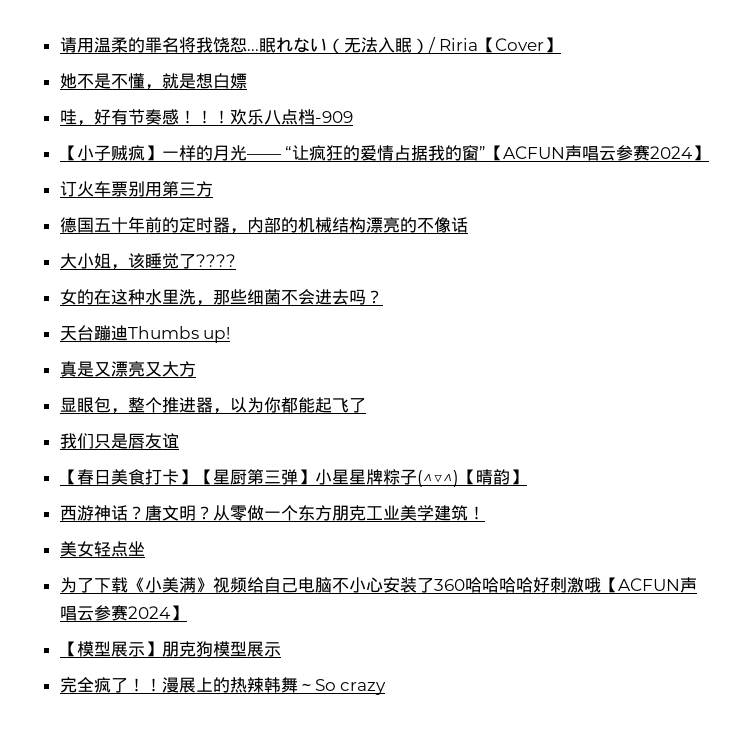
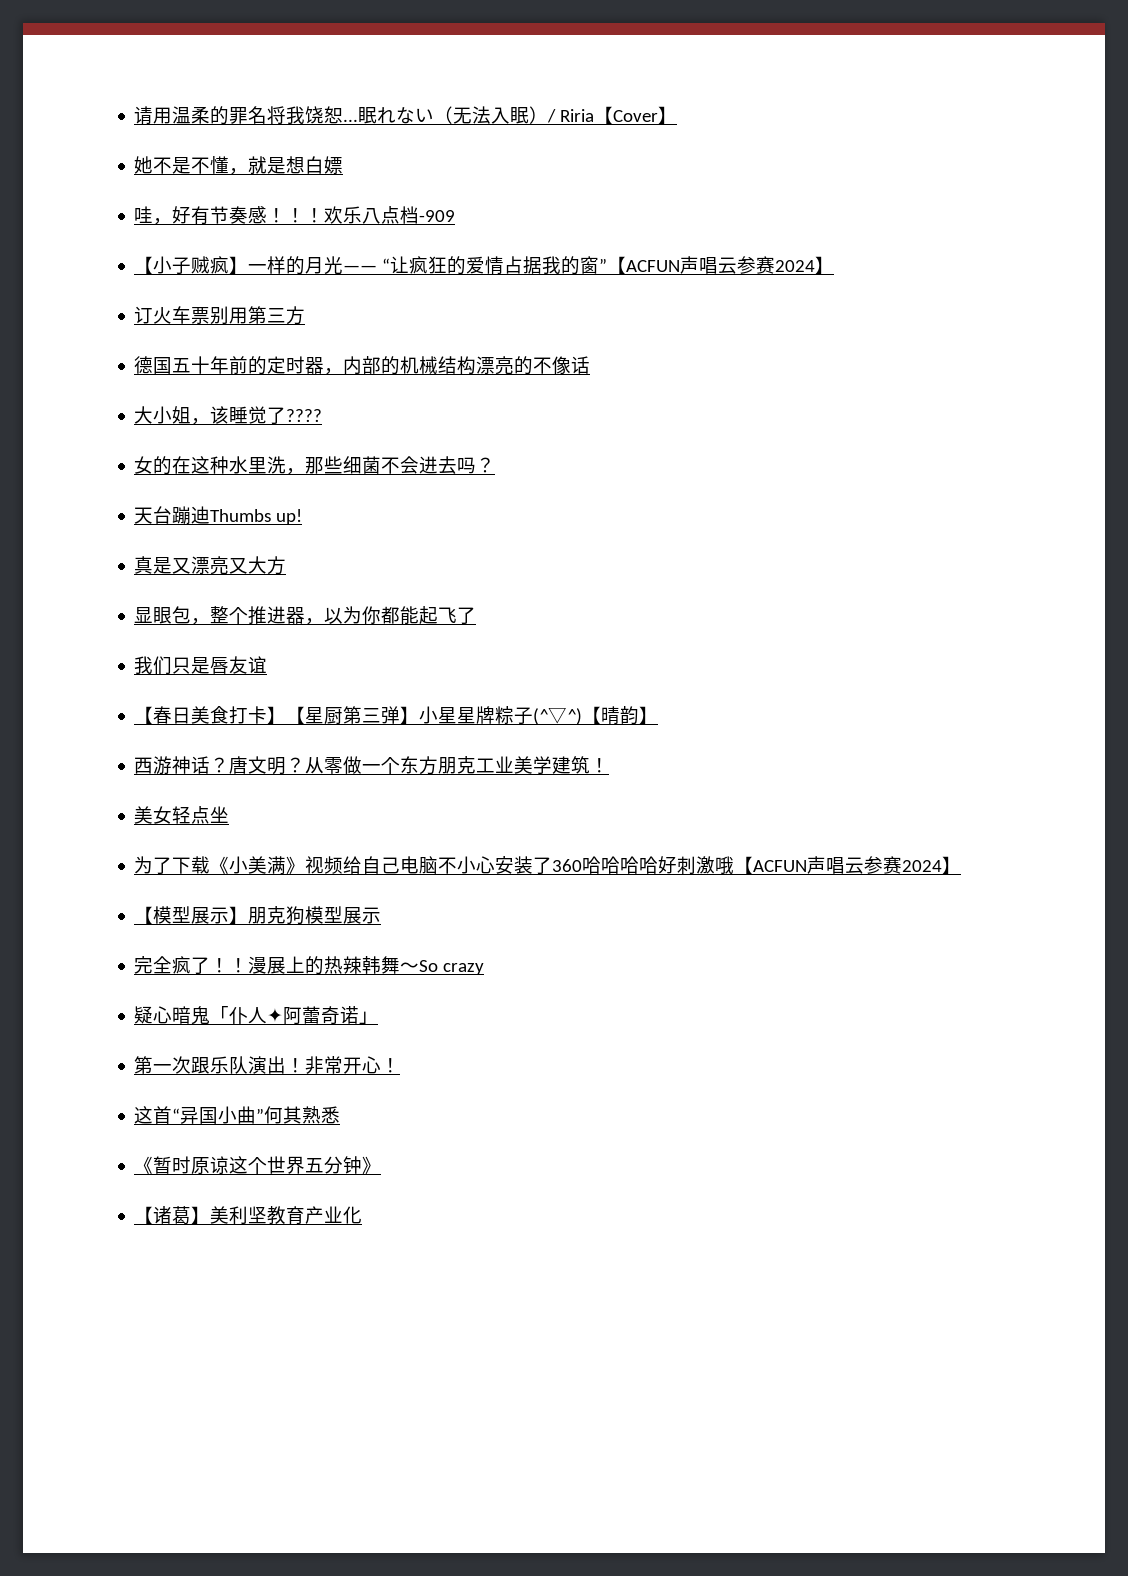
(387, 688) none -> [134,1006,379,1025] [134,1056,401,1074] [134,1106,341,1124] [134,1156,382,1174] [134,1206,363,1225] // 疑心暗鬼「仆人✦阿蕾奇诺」 // 第一次跟乐队演出！非常开心！ // 这首“异国小曲”何其熟悉 // 《暂时原谅这个世界五分钟》 // 【诸葛】美利坚教育产业化

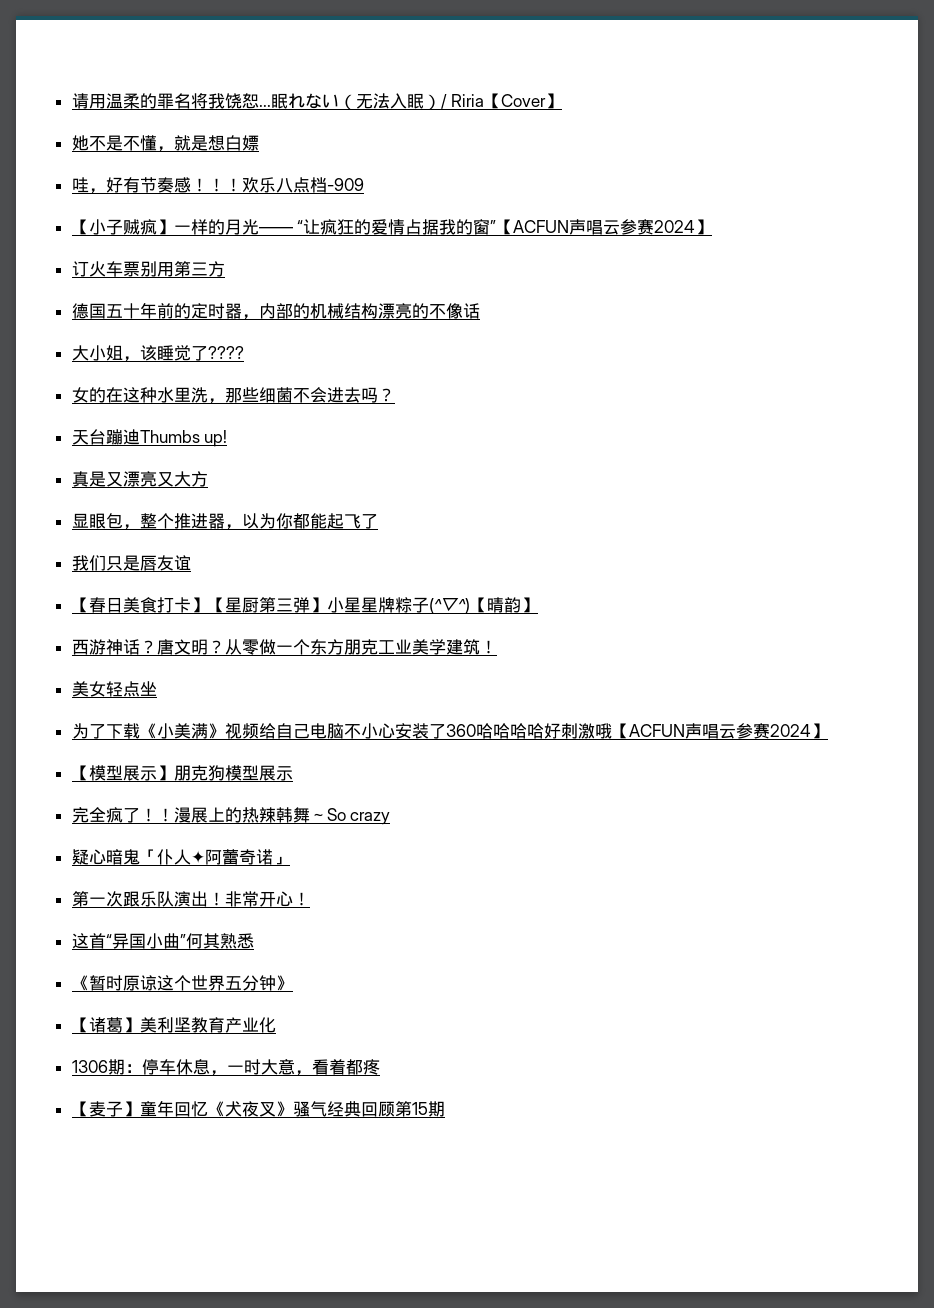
(363, 1215) none -> [71,1059,380,1076] [71,1100,445,1117] // 1306期：停车休息，一时大意，看着都疼 // 【麦子】童年回忆《犬夜叉》骚气经典回顾第15期

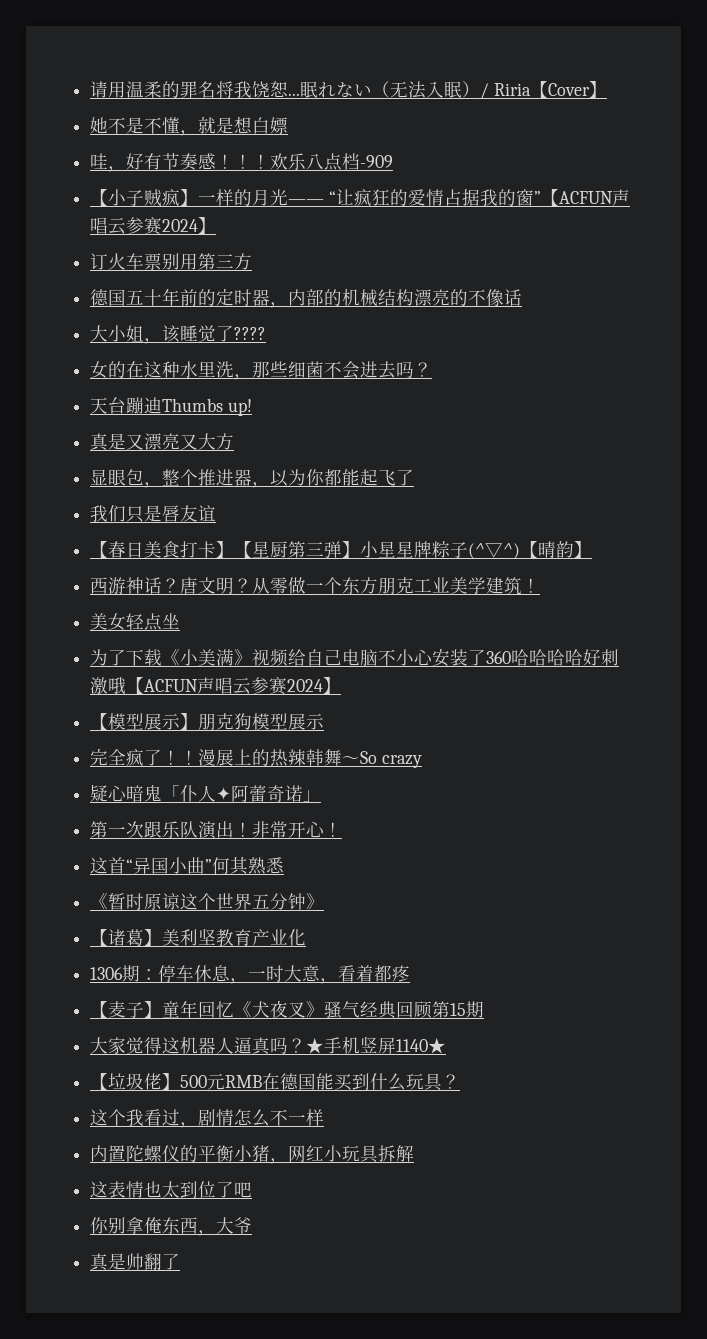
(445, 1109) none -> [90,1036,447,1055] [90,1073,461,1091] [90,1109,325,1128] [90,1145,415,1164] [90,1181,253,1198] [90,1217,253,1236] [90,1253,181,1271] // 大家觉得这机器人逼真吗？★手机竖屏1140★ // 【垃圾佬】500元RMB在德国能买到什么玩具？ // 这个我看过，剧情怎么不一样 // 内置陀螺仪的平衡小猪，网红小玩具拆解 // 这表情也太到位了吧 // 你别拿俺东西，大爷 // 真是帅翻了

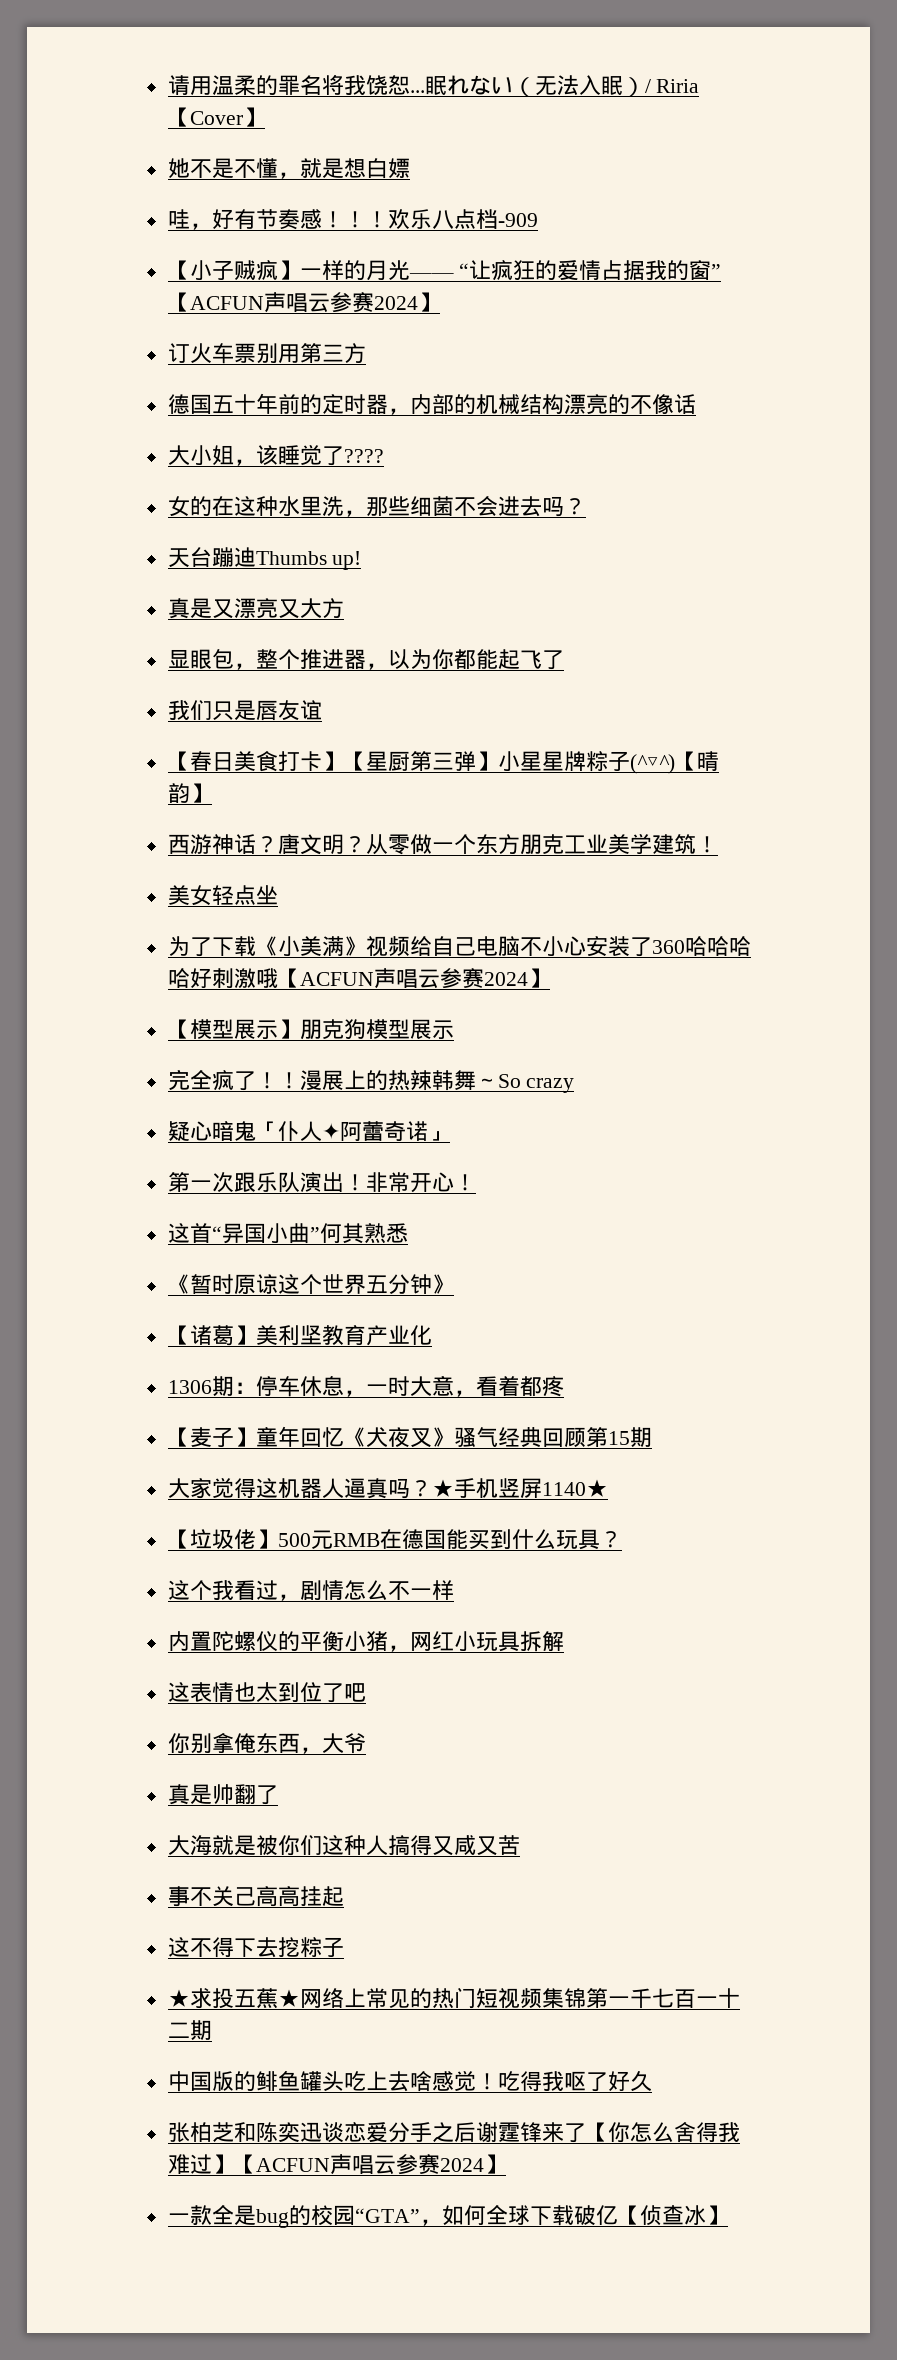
(181, 1261) none -> [167,1835,520,1856] [167,1886,344,1907] [167,1937,344,1958] [167,1987,740,2009] [167,2020,212,2041] [167,2070,652,2092] [167,2122,740,2143] [167,2154,506,2175] [167,2205,728,2228] // 大海就是被你们这种人搞得又咸又苦 // 事不关己高高挂起 // 这不得下去挖粽子 // ★求投五蕉★网络上常见的热门短视频集锦第一千七百一十二期 // 中国版的鲱鱼罐头吃上去啥感觉！吃得我呕了好久 // 张柏芝和陈奕迅谈恋爱分手之后谢霆锋来了【你怎么舍得我难过】【ACFUN声唱云参赛2024】 // 一款全是bug的校园“GTA”，如何全球下载破亿【侦查冰】

